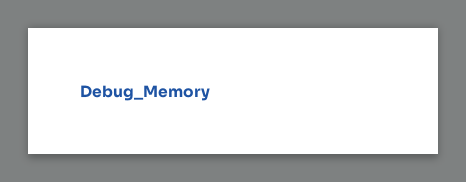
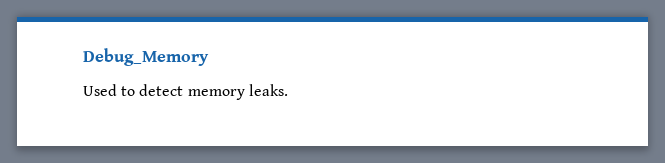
(210, 93) none -> [83,84,288,100] // Used to detect memory leaks.

